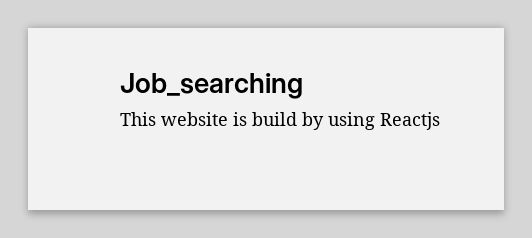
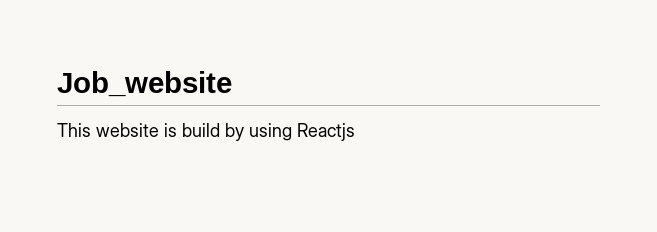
[120,73,303,99] Job_searching -> [57,71,232,97] Job_website

